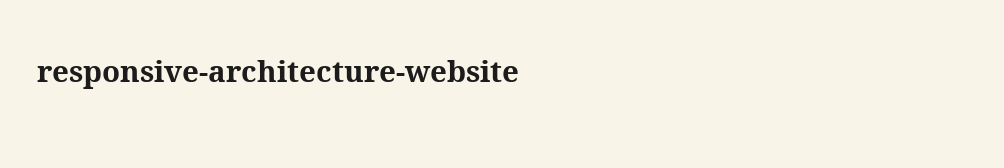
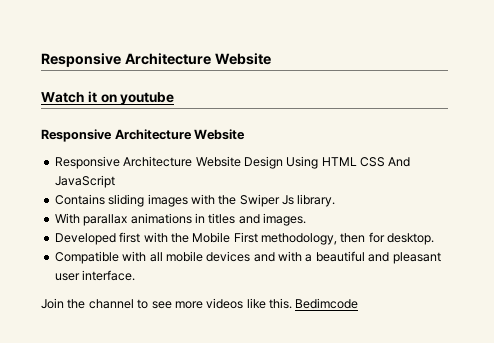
[37,60,519,89] responsive-architecture-website -> [41,53,271,67] [41,91,175,105] [41,129,246,142] [54,156,411,169] [54,175,115,188] [54,194,336,207] [54,213,306,226] [54,232,435,245] [54,251,441,264] [54,270,136,281] [41,298,359,309] Responsive Architecture Website // Watch it on youtube // Responsive Architecture Website // Responsive Architecture Website Design Using HTML CSS And JavaScript // Contains sliding images with the Swiper Js library. // With parallax animations in titles and images. // Developed first with the Mobile First methodology, then for desktop. // Compatible with all mobile devices and with a beautiful and pleasant user interface. // Join the channel to see more videos like this. Bedimcode

